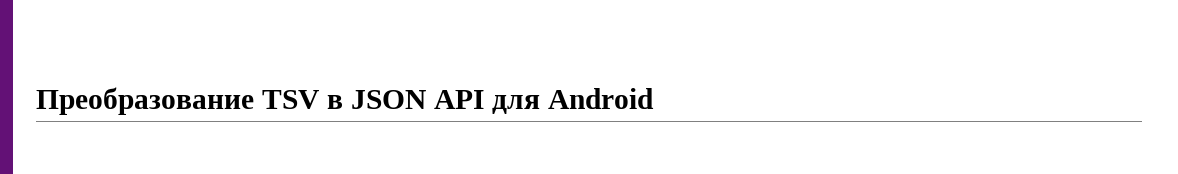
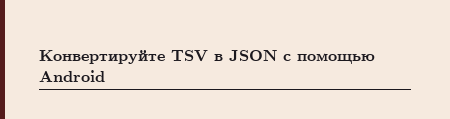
[36,87,254,115] Преобразование -> [39,50,165,64] Конвертируйте
[433,90,540,114] API для -> [283,53,375,64] с помощью

